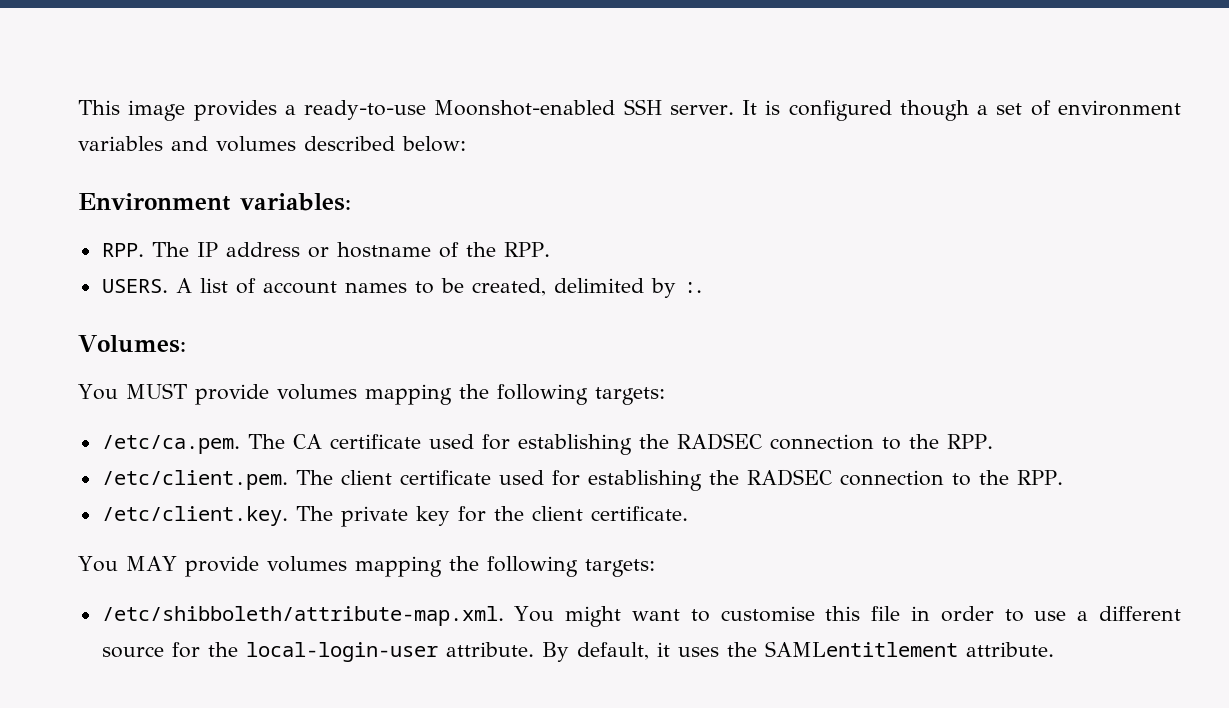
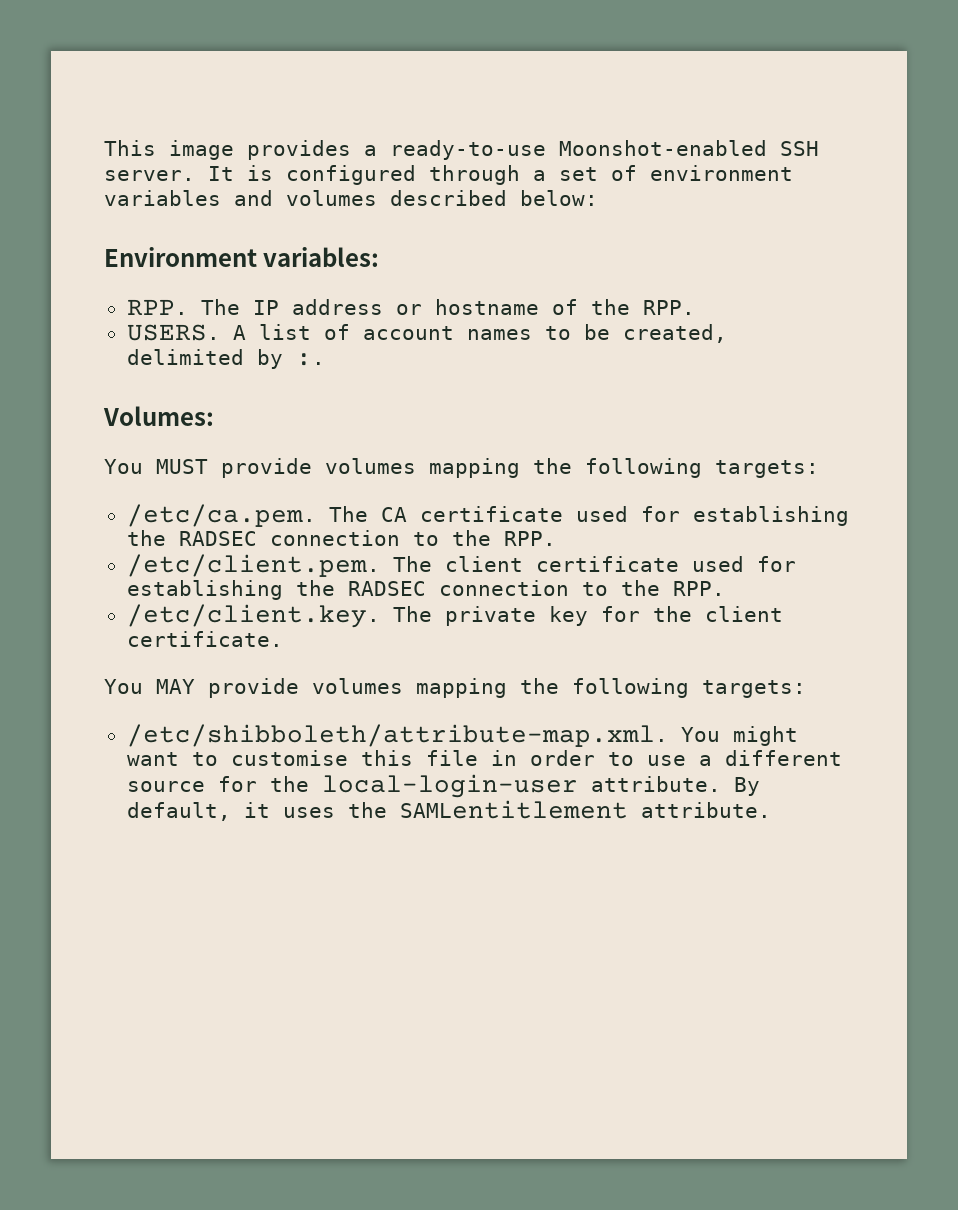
[899,100,969,121] though -> [429,165,520,185] through

